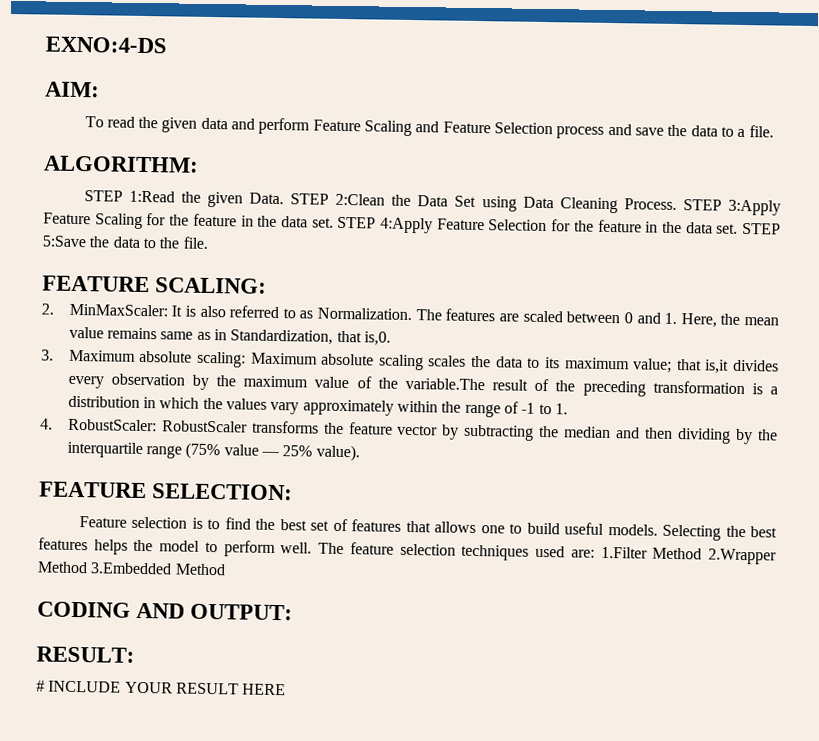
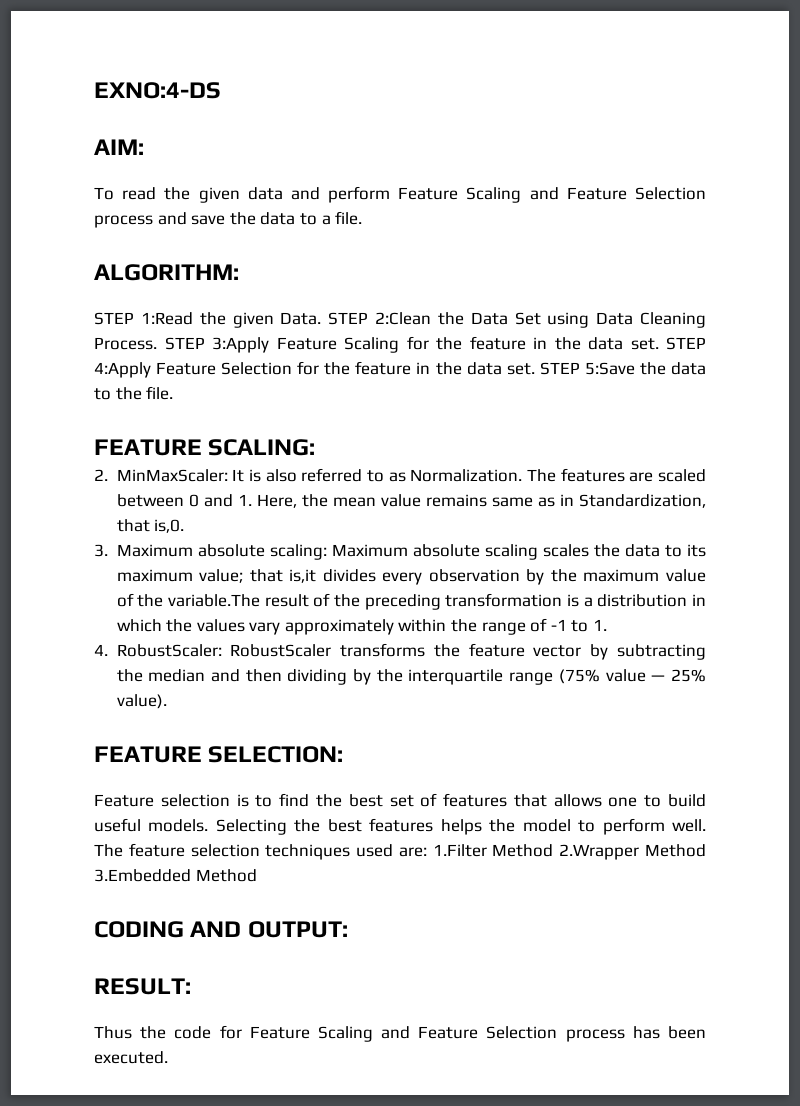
[36,680,287,696] # INCLUDE YOUR RESULT HERE -> [94,1025,706,1042] [94,1051,168,1064] Thus the code for Feature Scaling and Feature Selection process has been executed.

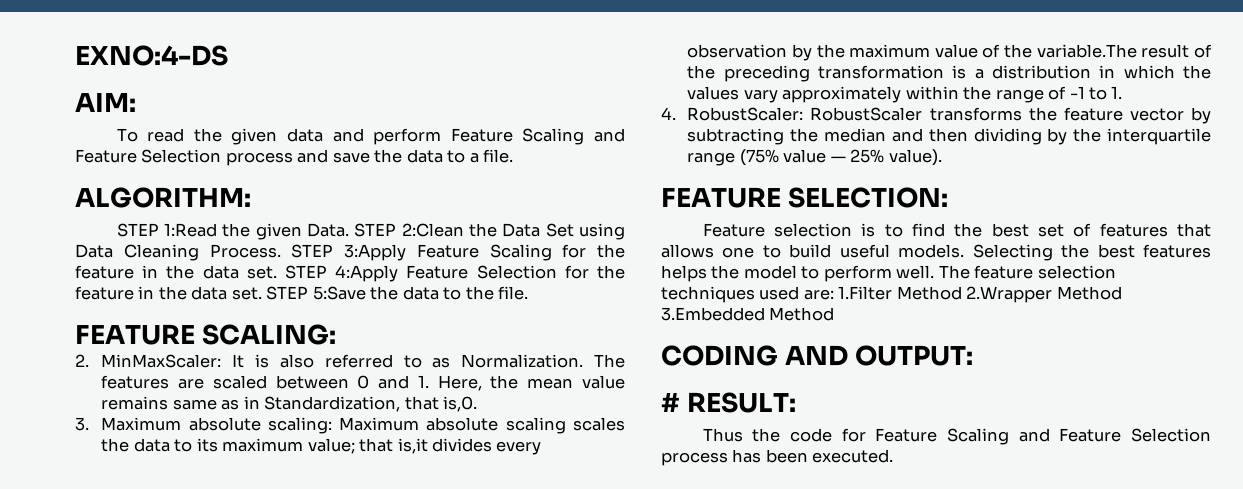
(348, 929) none -> [661,393,680,412] #

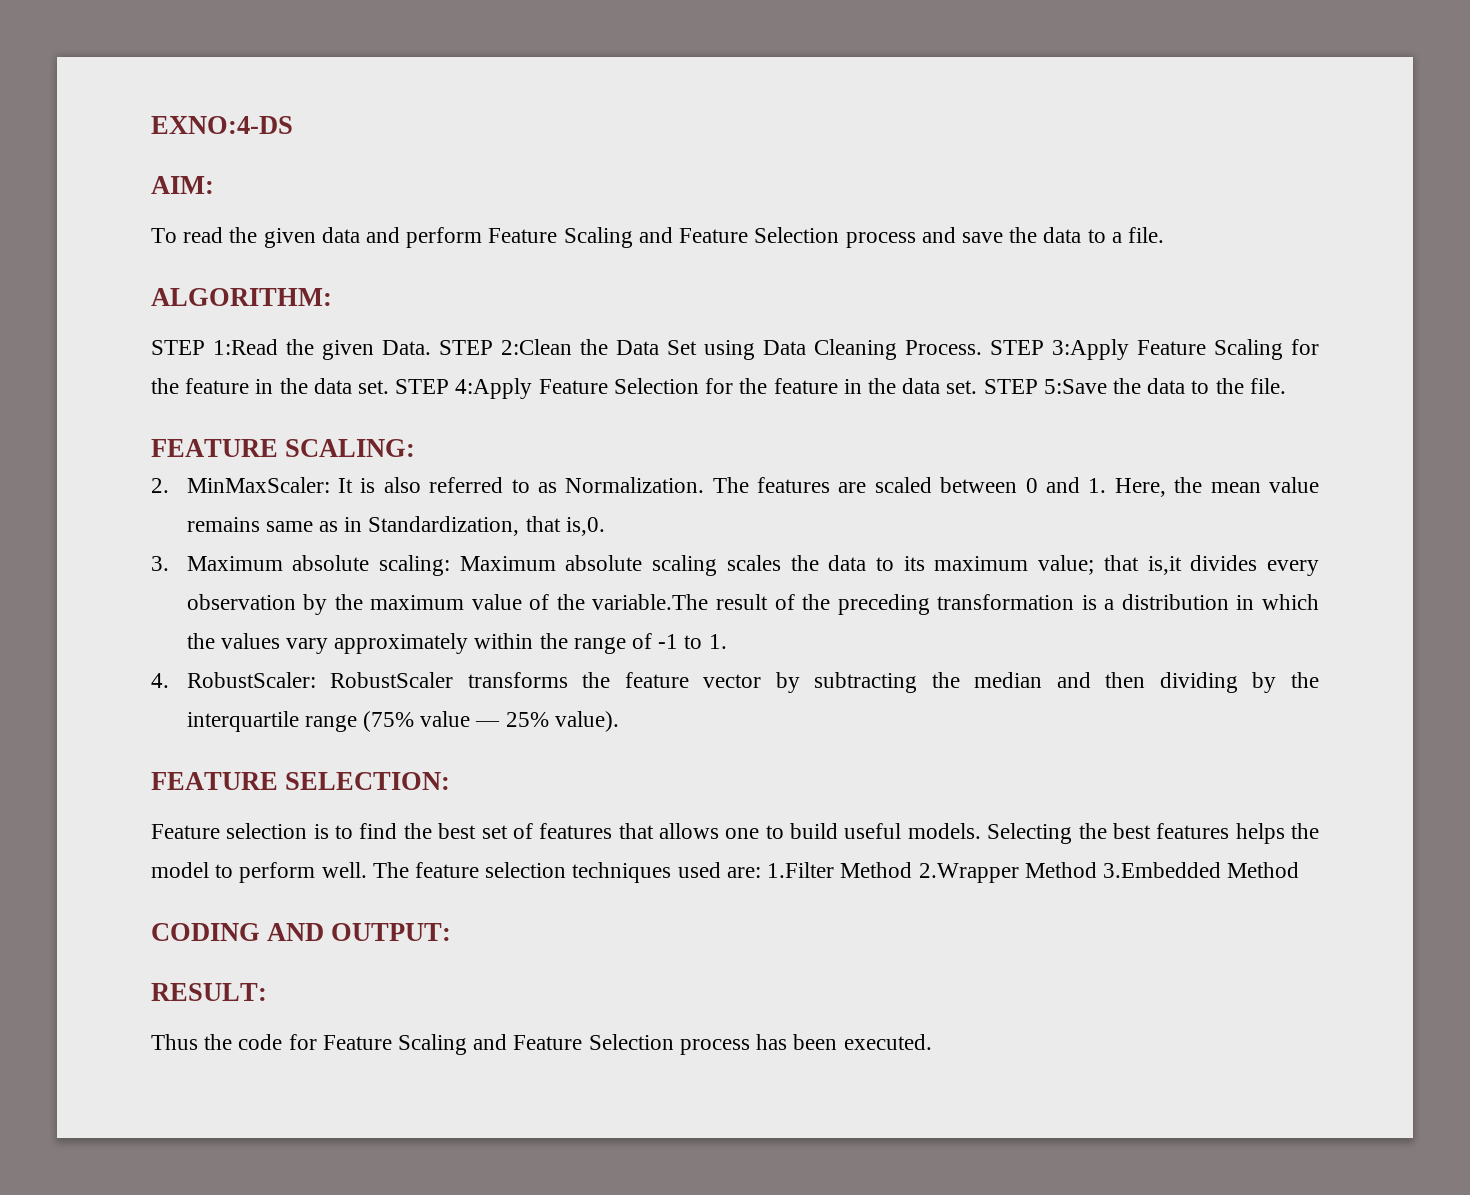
[661,393,680,412] # -> (452, 932) none

